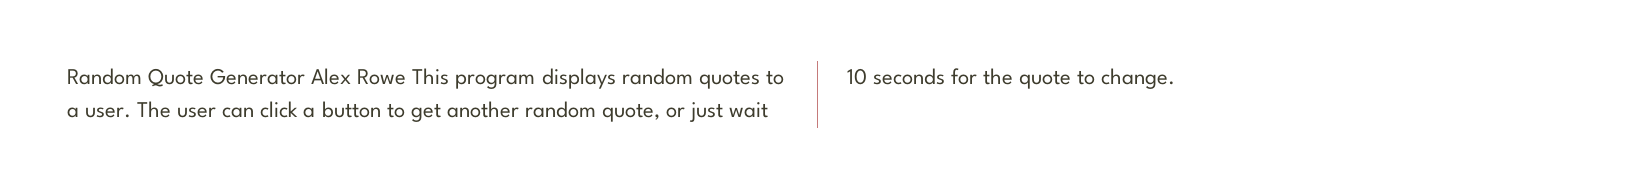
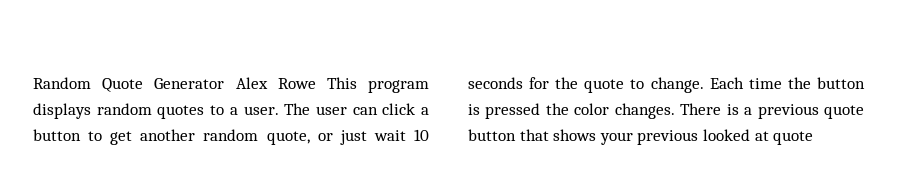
(1176, 78) none -> [709,77,865,89] [468,103,864,119] [468,129,814,145] Each time the button is pressed the color changes. There is a previous quote button that shows your previous looked at quote

